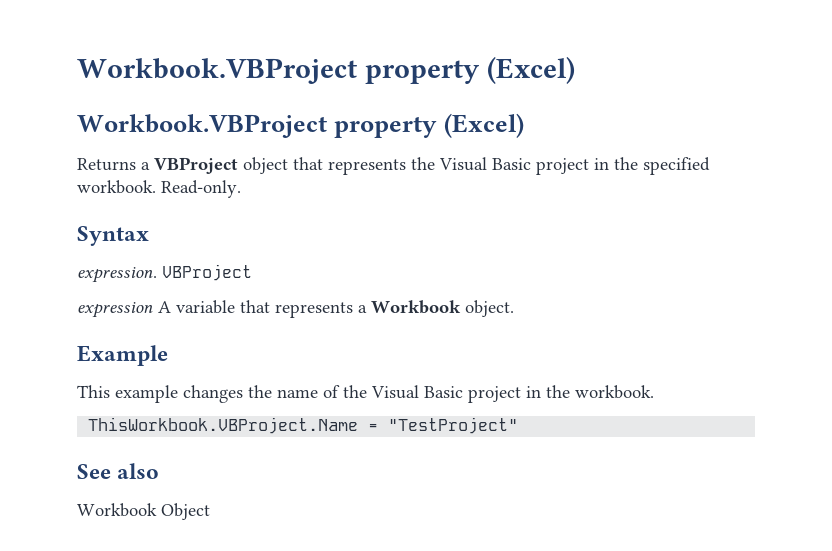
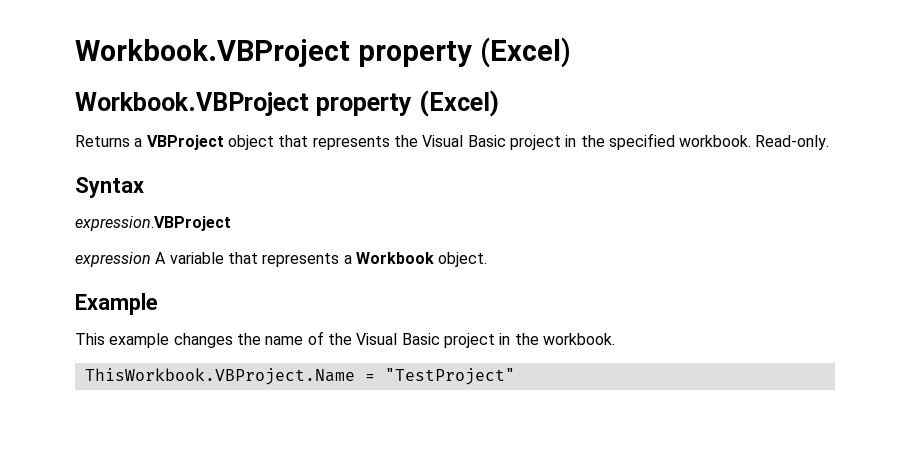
[77,264,252,283] expression. VBProject -> [75,216,231,231] expression.VBProject
[77,463,160,479] [77,503,210,520] // See also // Workbook Object -> (515, 376) none

